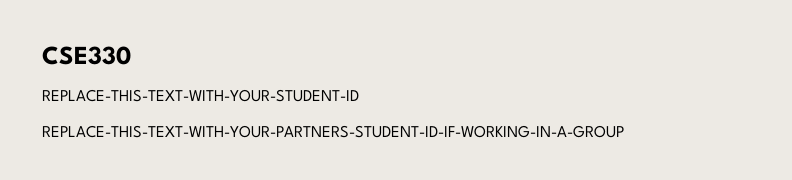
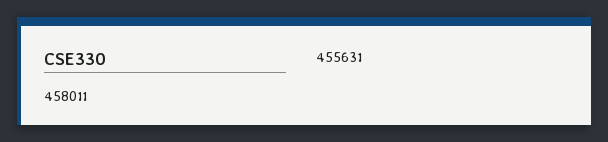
[42,89,359,102] [42,125,624,138] REPLACE-THIS-TEXT-WITH-YOUR-STUDENT-ID // REPLACE-THIS-TEXT-WITH-YOUR-PARTNERS-STUDENT-ID-IF-WORKING-IN-A-GROUP -> [44,91,87,101] [316,52,362,62] 458011 // 455631

